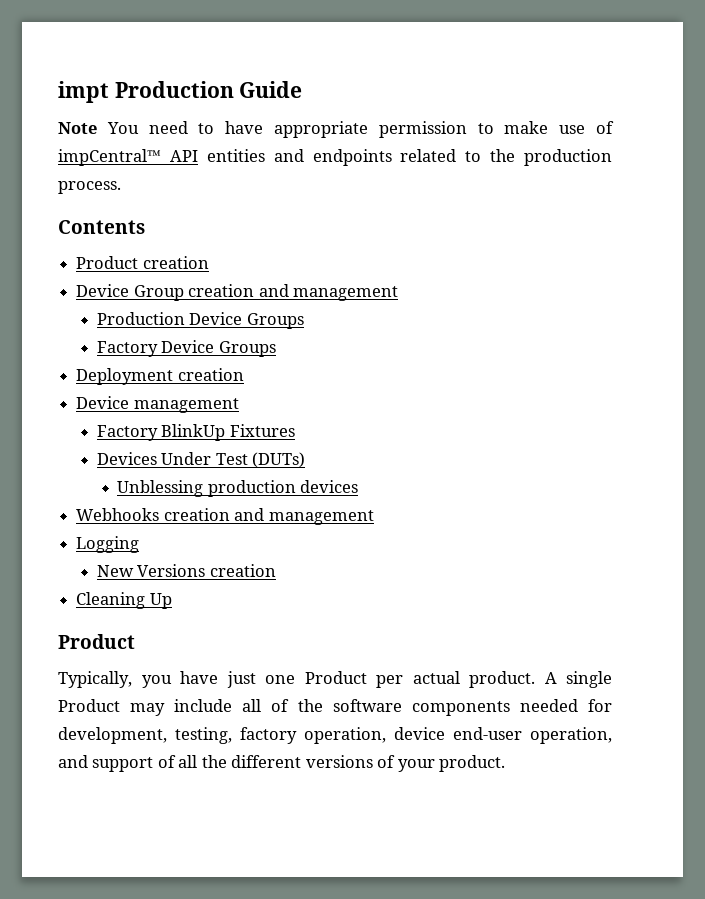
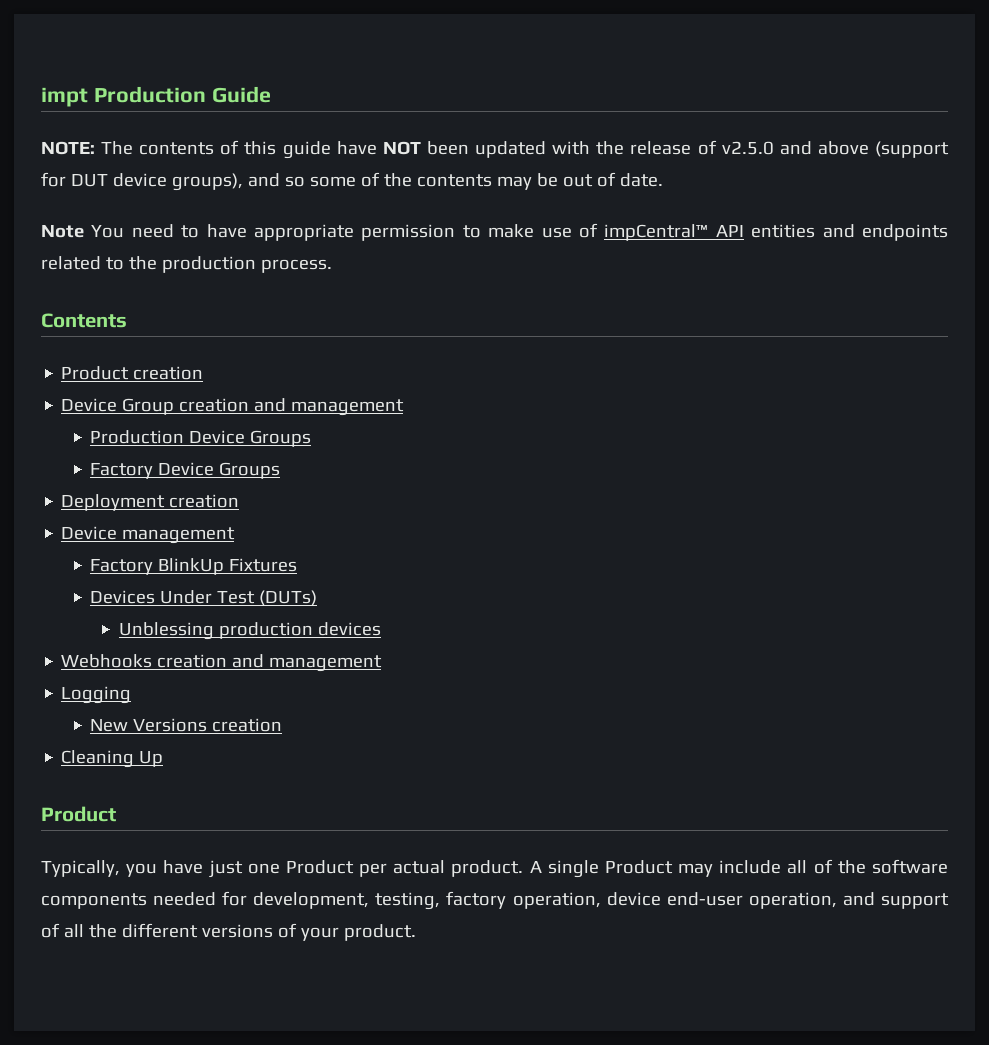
(303, 89) none -> [41,140,950,159] [41,172,663,191] // NOTE: The contents of this guide have NOT been updated with the release of v2.5.0 and above (support for DUT device groups), and so some of the contents may be out of date.

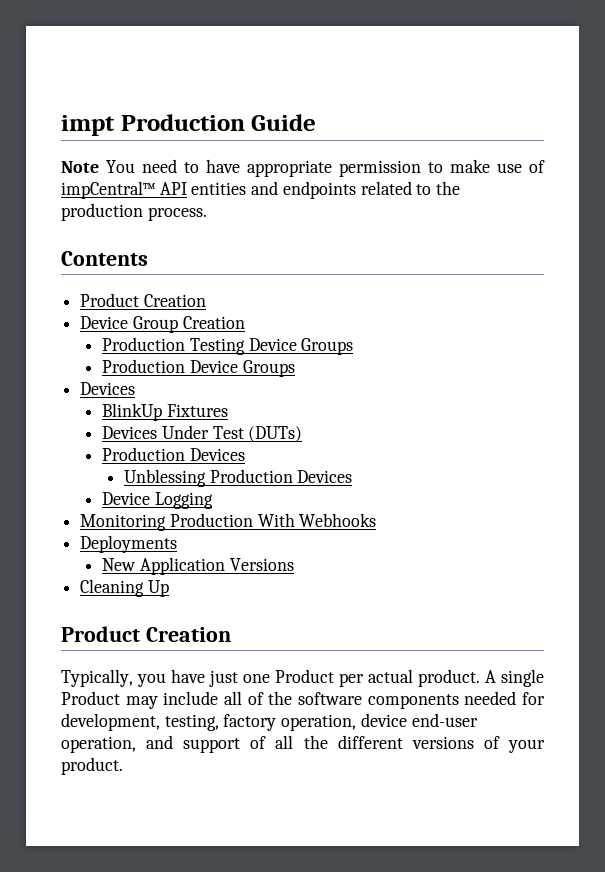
[41,140,950,159] [41,172,663,191] // NOTE: The contents of this guide have NOT been updated with the release of v2.5.0 and above (support for DUT device groups), and so some of the contents may be out of date. -> (317, 122) none
[133,366,204,380] creation -> [143,294,206,307] Creation
[179,398,405,416] [90,430,312,447] [90,462,281,479] [61,494,240,511] [61,526,236,544] [90,559,154,575] creation and management // Production Device Groups // Factory Device Groups // Deployment creation // Device management // Factory -> [182,316,245,329] [102,337,354,355] [102,359,295,377] [80,382,136,395] Creation // Production Testing Device Groups // Production Device Groups // Devices //
(318, 598) none -> [102,447,245,461] // Production Devices
[219,622,382,639] [61,654,383,672] [61,686,132,704] production devices // Webhooks creation and management // Logging -> [209,469,353,483] [102,492,213,509] [80,513,377,531] [80,535,178,553] Production Devices // Device Logging // Monitoring Production With Webhooks // Deployments
(129, 725) none -> [139,557,225,575] Application
[212,718,283,732] creation -> (294, 564) none
(116, 814) none -> [145,627,231,642] Creation

